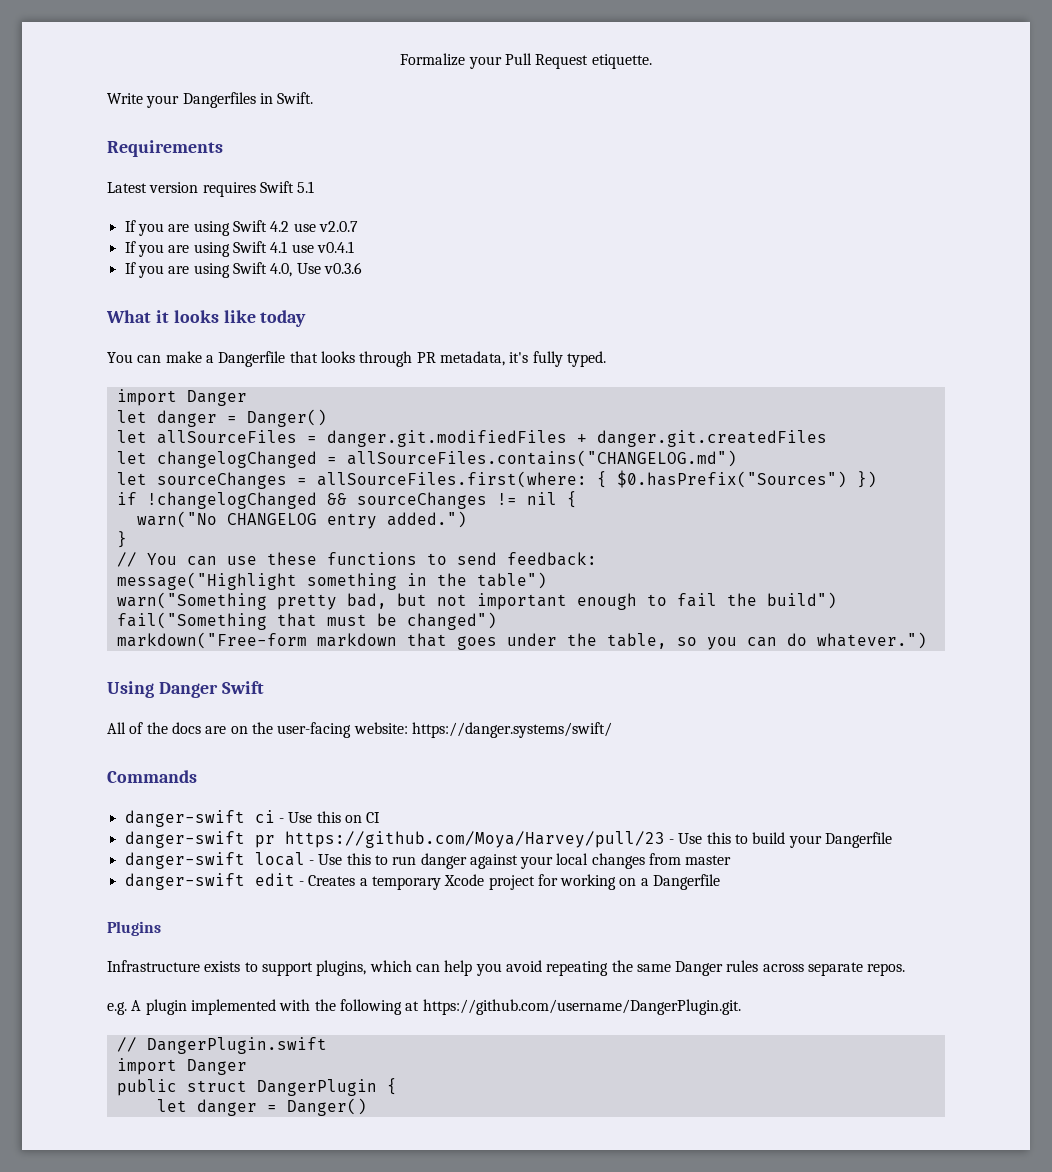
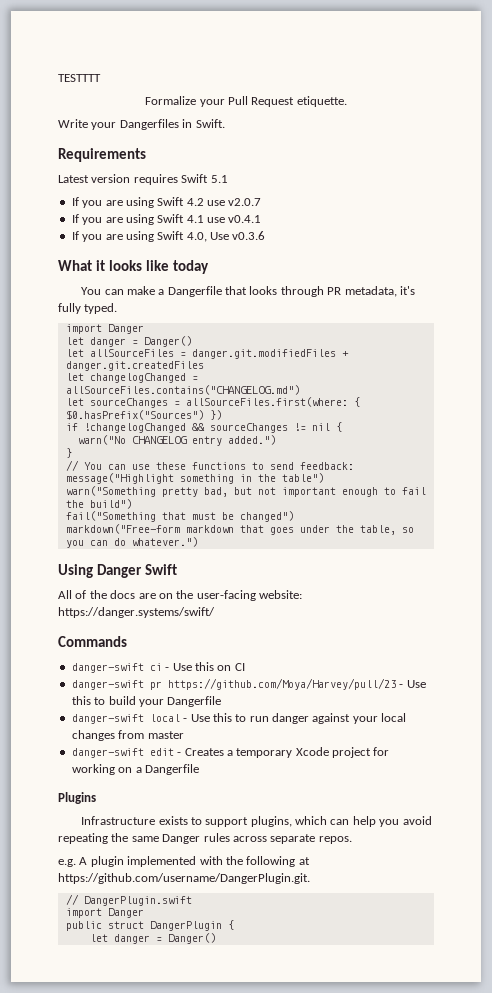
(400, 59) none -> [58,74,101,82] TESTTTT //

